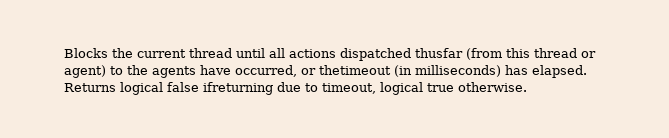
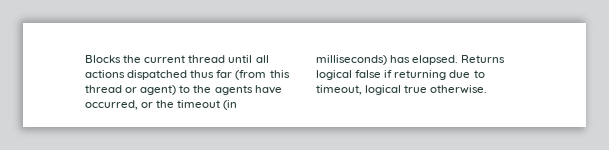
[415,48,463,58] thusfar -> [190,70,233,78] thus far
[319,65,391,75] thetimeout -> [156,100,221,108] the timeout
[203,82,273,95] ifreturning -> [384,70,447,80] if returning

